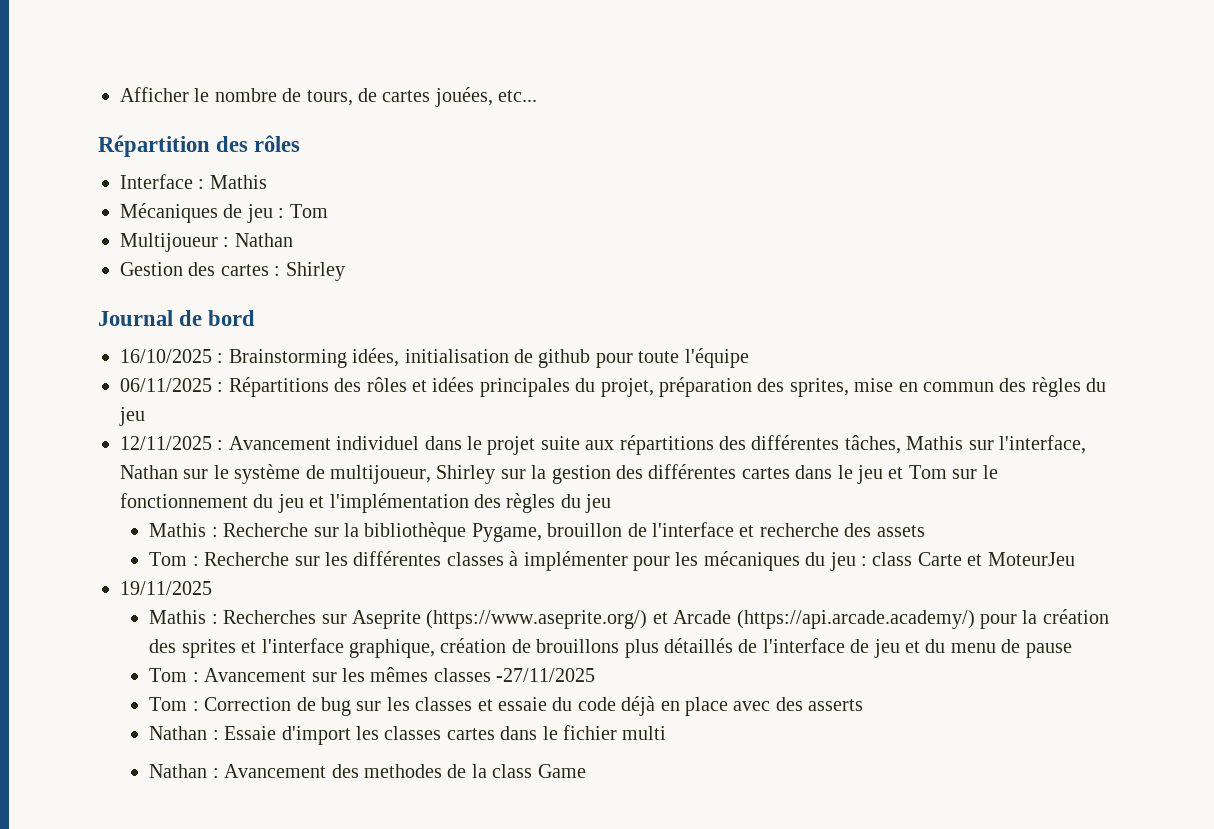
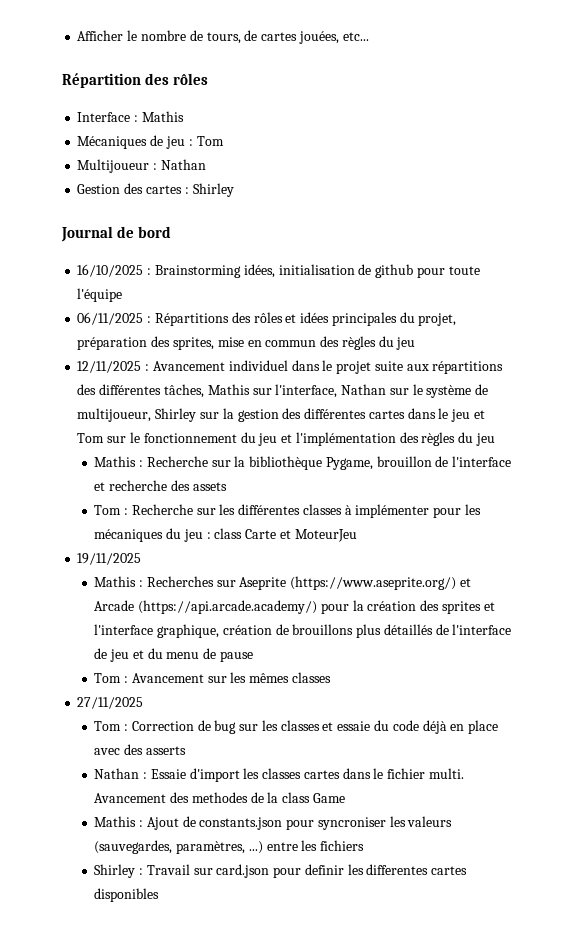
[496,668,596,682] -27/11/2025 -> [77,697,144,709] // 27/11/2025
[622,726,667,740] [149,764,219,778] multi // Nathan : -> [429,768,465,779] multi.
(586, 771) none -> [94,816,453,830] [94,840,365,854] [94,864,468,878] [94,888,160,902] // Mathis : Ajout de constants.json pour syncroniser les valeurs (sauvegardes, paramètres, ...) entre les fichiers // Shirley : Travail sur card.json pour definir les differentes cartes disponibles

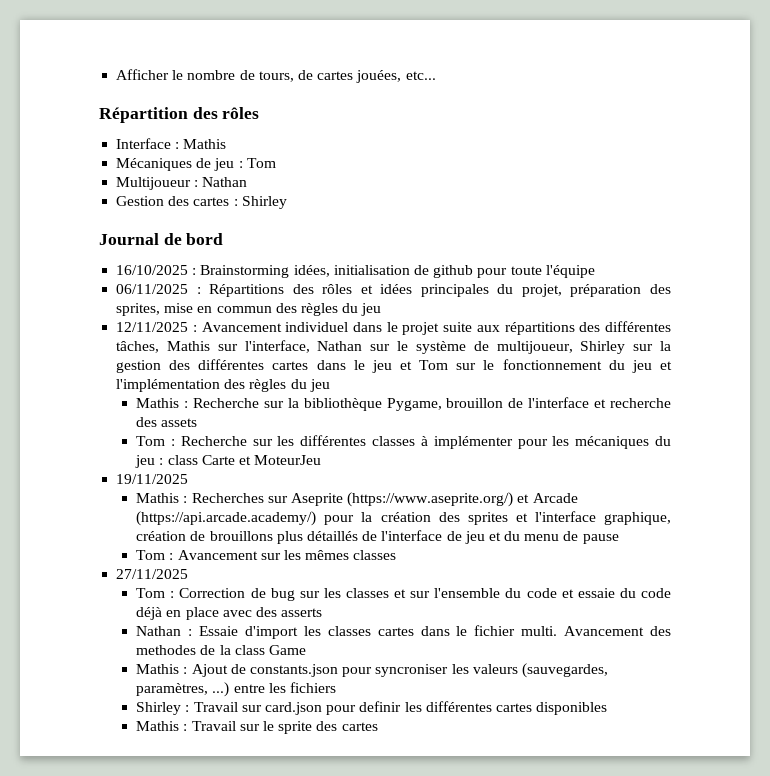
(334, 726) none -> [410,588,574,598] sur l'ensemble du code et
[366,864,429,875] differentes -> [425,701,492,712] différentes
(160, 895) none -> [136,721,378,734] // Mathis : Travail sur le sprite des cartes

